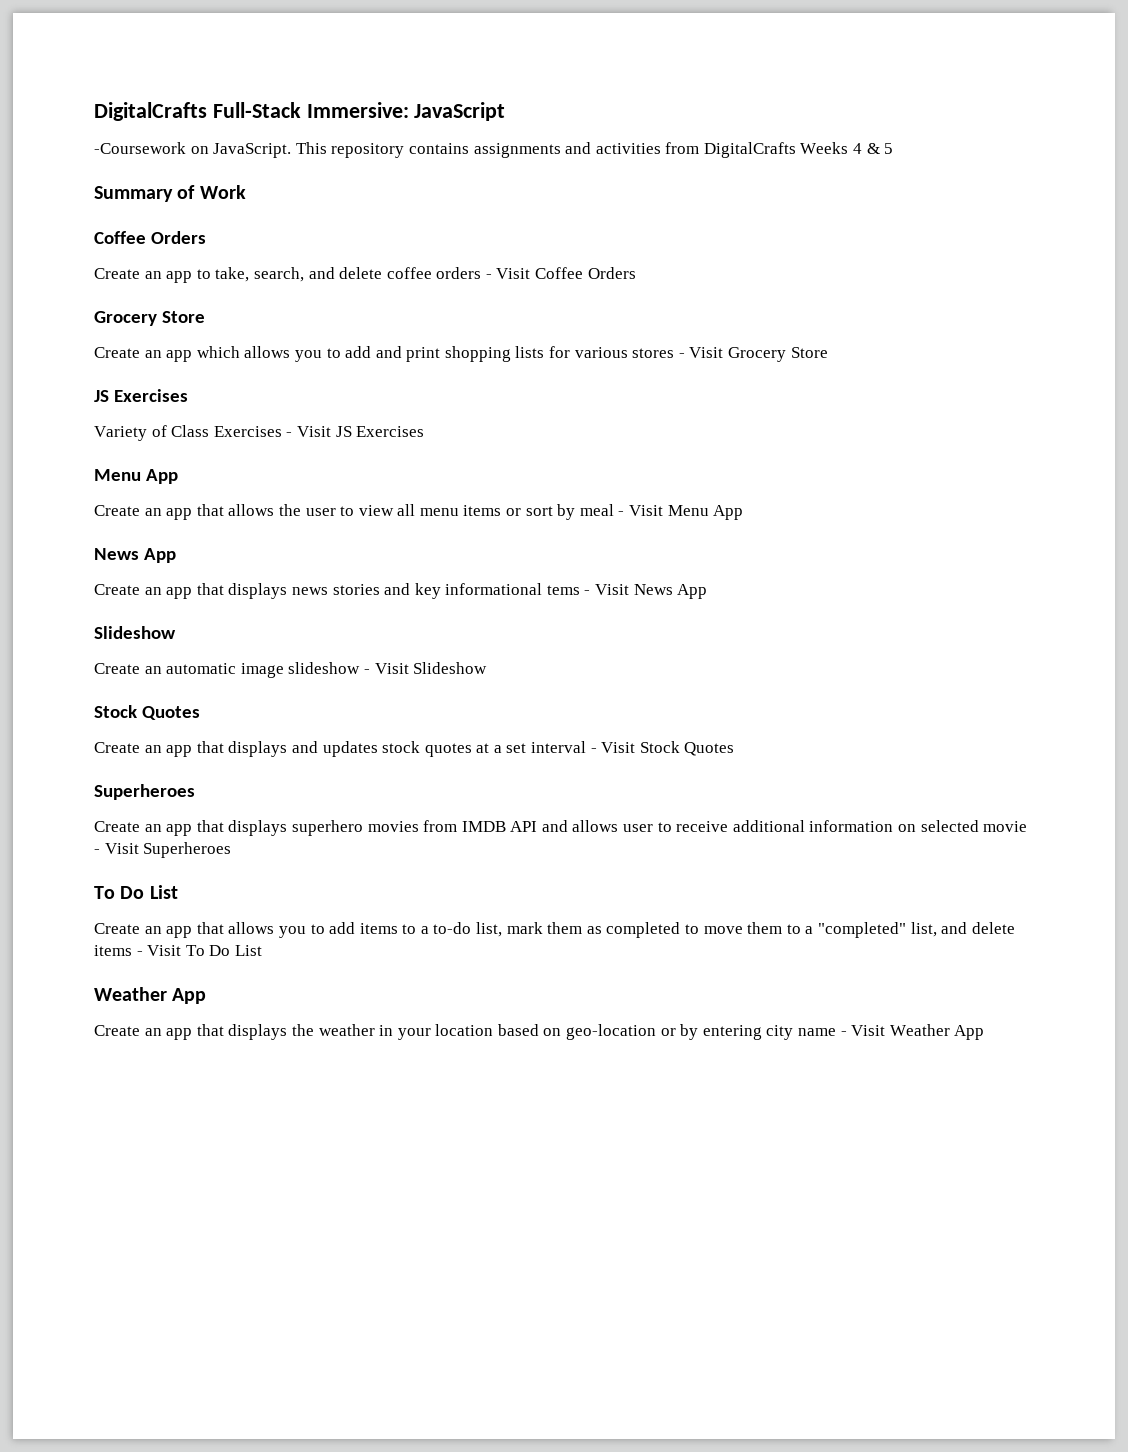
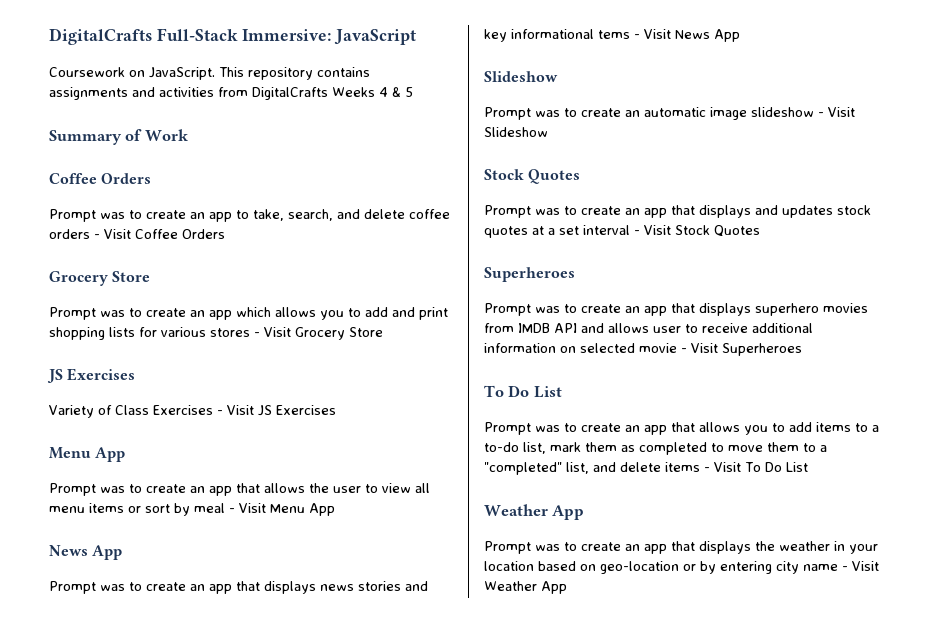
[94,142,186,154] -Coursework -> [49,67,125,77] Coursework
[94,268,140,279] Create -> [49,209,186,222] Prompt was to create
[94,347,140,358] Create -> [49,307,186,320] Prompt was to create
[94,505,140,516] Create -> [49,483,186,496] Prompt was to create
[94,584,140,595] Create -> [49,581,186,594] Prompt was to create
[94,663,140,674] Create -> [484,107,621,120] Prompt was to create
[94,742,140,753] Create -> [484,205,621,218] Prompt was to create
[94,821,140,832] Create -> [484,303,621,316] Prompt was to create
[94,923,140,934] Create -> [484,422,621,435] Prompt was to create
[94,1025,140,1036] Create -> [484,541,621,554] Prompt was to create

